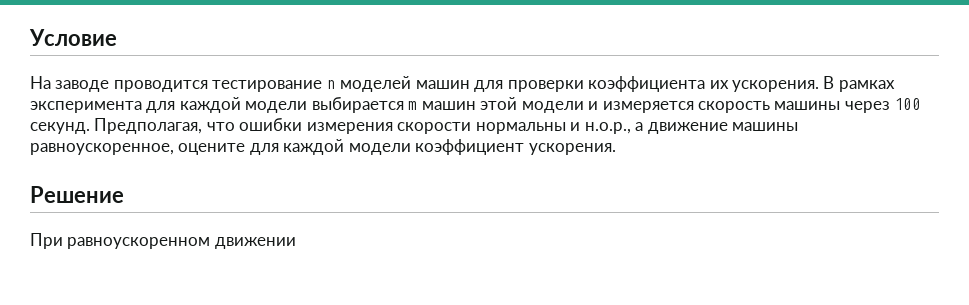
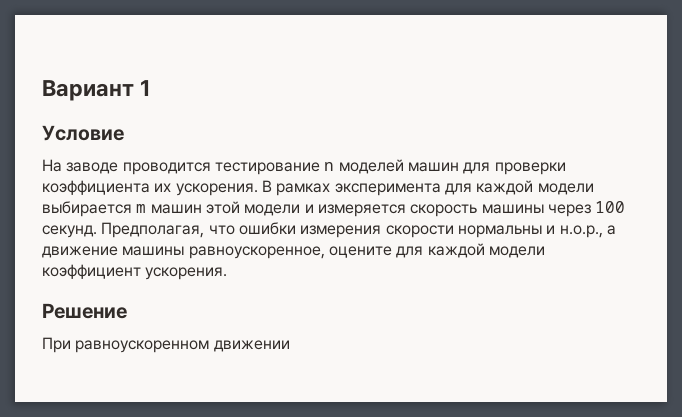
(29, 37) none -> [42,80,152,101] Вариант 1 //

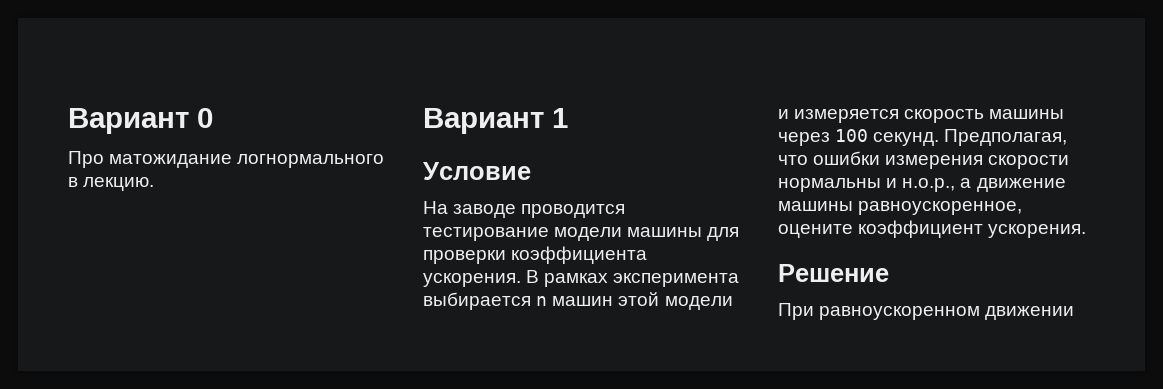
[42,80,134,101] Вариант -> [68,108,213,134] [68,151,385,168] [68,177,155,191] [423,108,544,134] Вариант 0 // Про матожидание логнормального в лекцию. // Вариант
[324,159,459,174] n моделей машин -> [554,227,703,241] модели машины
[154,183,172,192] их -> (648, 255) none
[444,180,594,195] [42,201,147,217] для каждой модели выбирается m -> [423,292,548,310] выбирается n
[396,243,545,258] для каждой модели -> (853, 231) none

